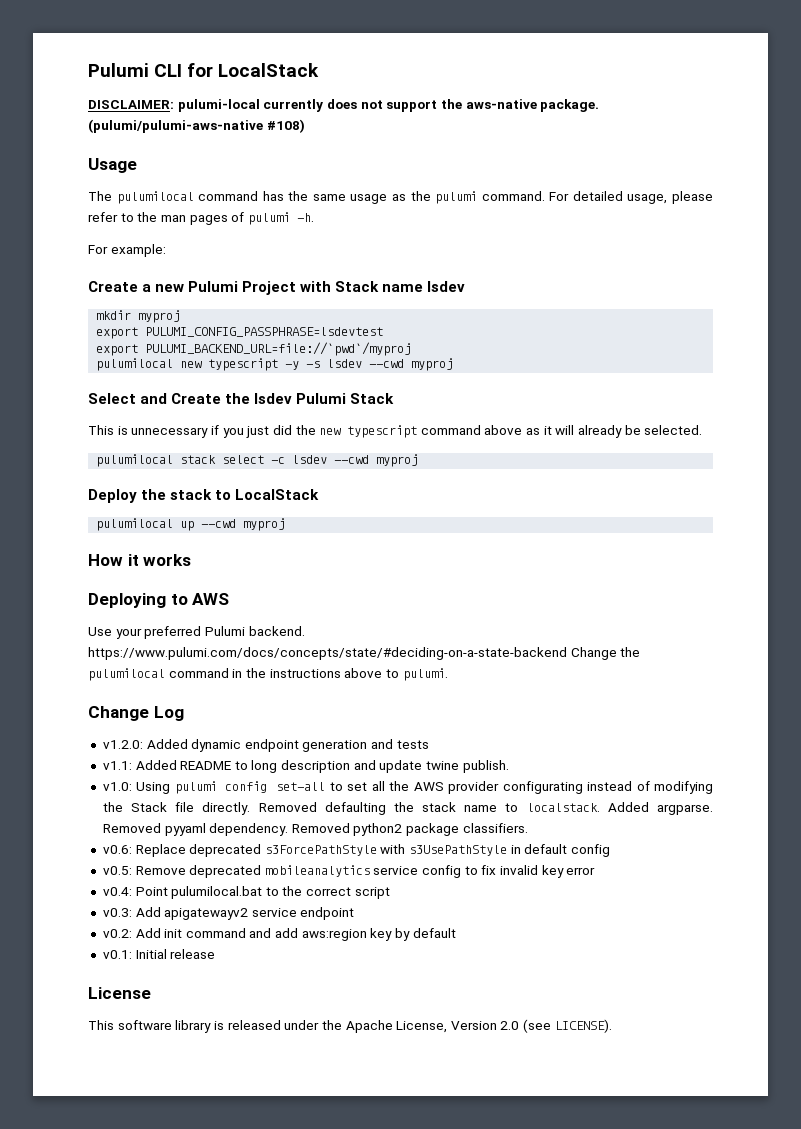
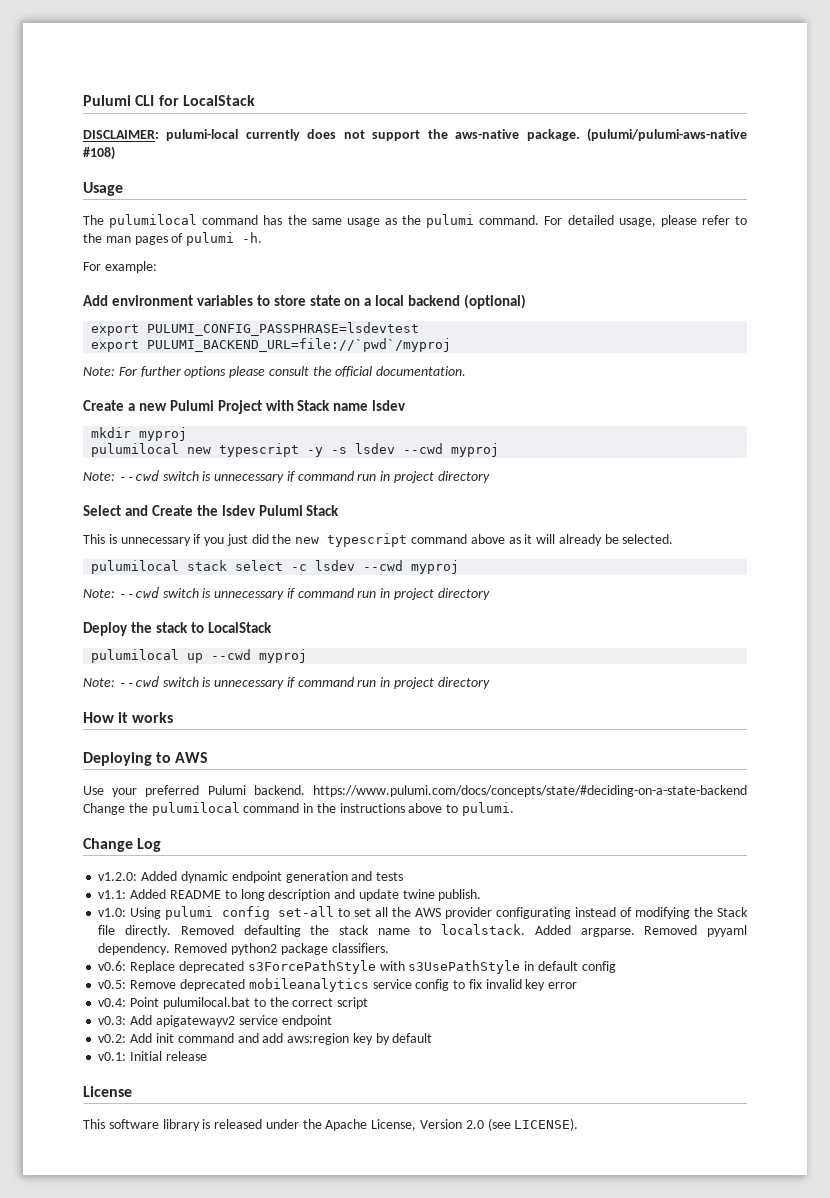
(166, 250) none -> [83,294,527,309] [91,322,420,336] [91,338,452,352] [83,366,467,378] // Add environment variables to store state on a local backend (optional) // export PULUMI_CONFIG_PASSPHRASE=lsdevtest // export PULUMI_BACKEND_URL=file://`pwd`/myproj // Note: For further options please consult the official documentation.
[96,327,384,339] [96,342,412,356] // export PULUMI_CONFIG_PASSPHRASE=lsdevtest // export PULUMI_BACKEND_URL=file://`pwd`/myproj -> (188, 434) none
(454, 364) none -> [83,470,490,483] // Note: --cwd switch is unnecessary if command run in project directory
(419, 460) none -> [83,587,490,600] // Note: --cwd switch is unnecessary if command run in project directory
(286, 524) none -> [83,676,490,689] // Note: --cwd switch is unnecessary if command run in project directory

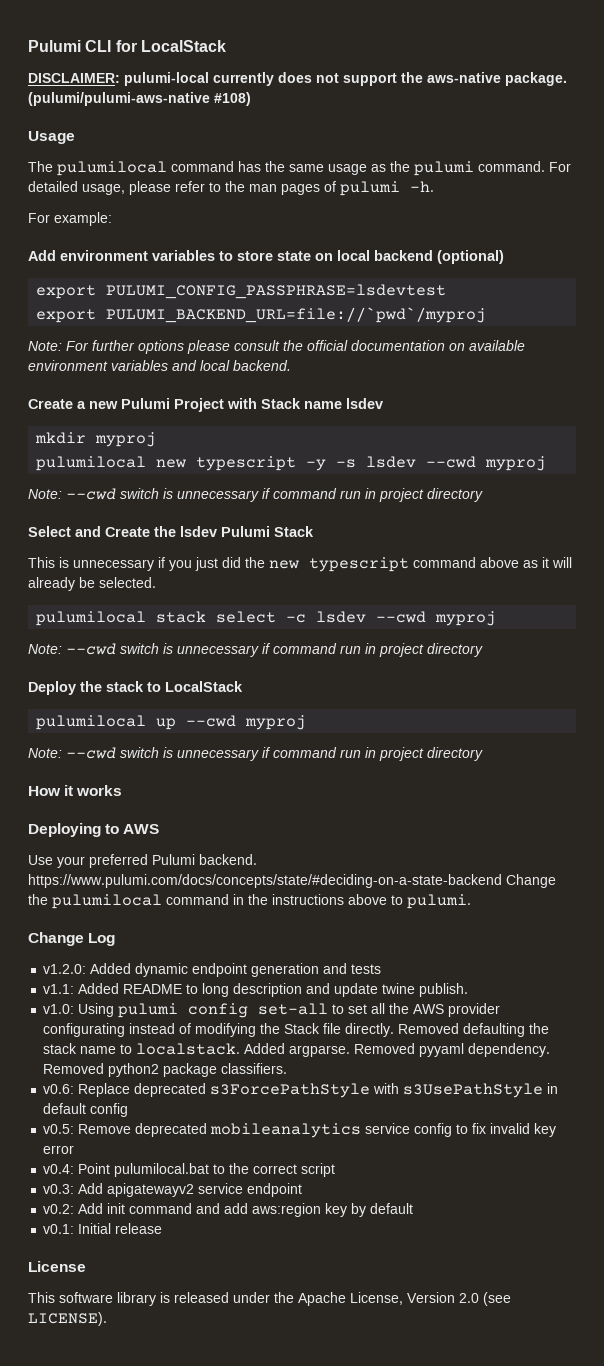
[364,298,372,306] a -> (333, 257) none
[376,366,467,376] documentation. -> [351,340,525,351] [28,360,291,371] documentation on available environment variables and local backend.

